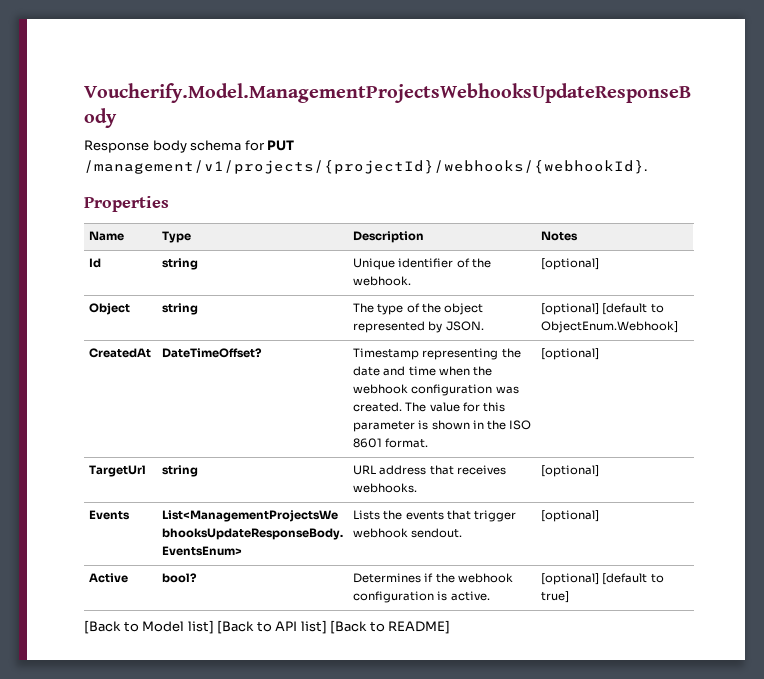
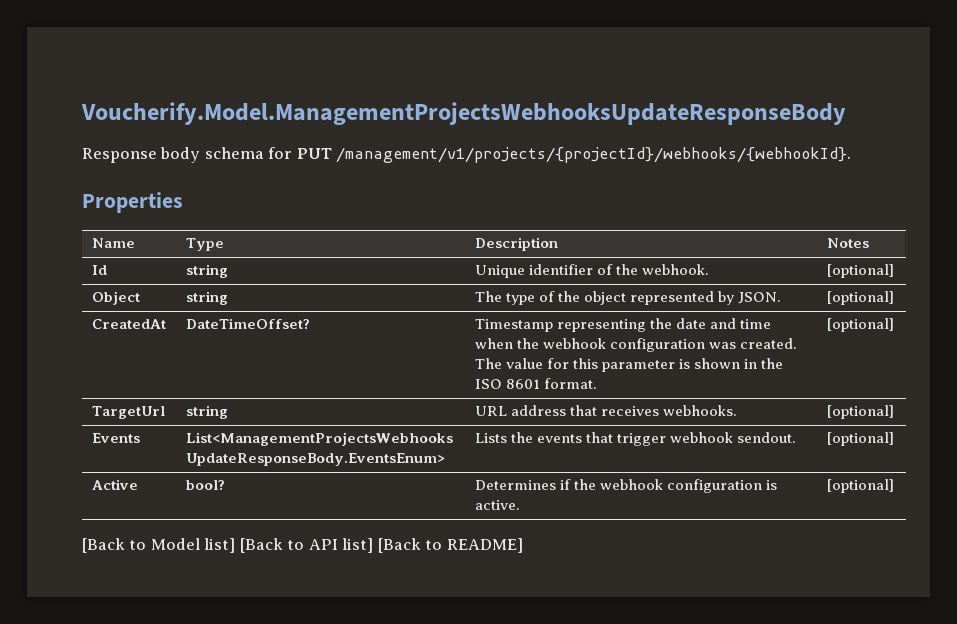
[602,303,664,315] [541,321,679,333] [default to ObjectEnum.Webhook] -> (894, 298) none
[602,573,664,585] [541,591,570,603] [default to true] -> (894, 486) none

